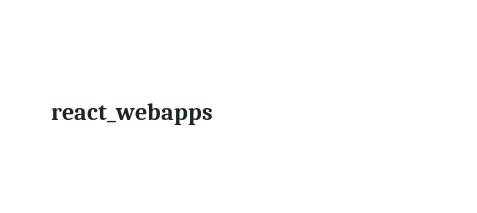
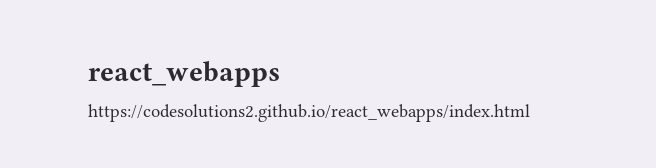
(213, 114) none -> [88,104,530,122] // https://codesolutions2.github.io/react_webapps/index.html

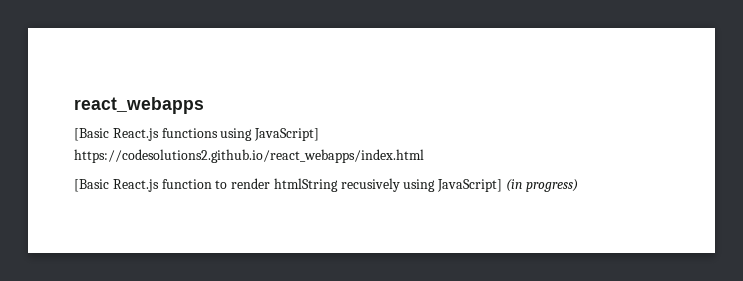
[88,104,530,122] https://codesolutions2.github.io/react_webapps/index.html -> [74,128,320,141] [74,149,424,163] [74,178,578,192] [Basic React.js functions using JavaScript] https://codesolutions2.github.io/react_webapps/index.html // [Basic React.js function to render htmlString recusively using JavaScript] (in progress)

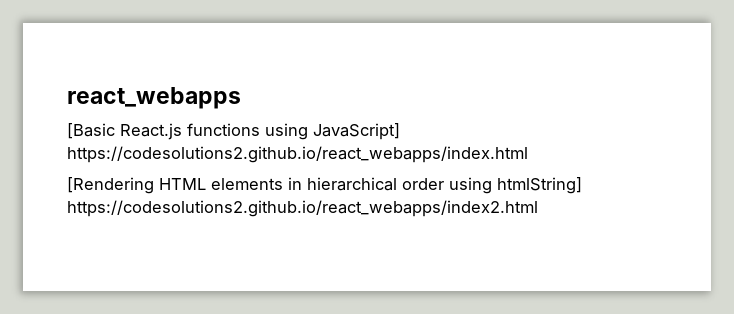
[74,178,578,192] [Basic React.js function to render htmlString recusively using JavaScript] (in progress) -> [67,177,582,194] [67,200,538,217] [Rendering HTML elements in hierarchical order using htmlString] https://codesolutions2.github.io/react_webapps/index2.html

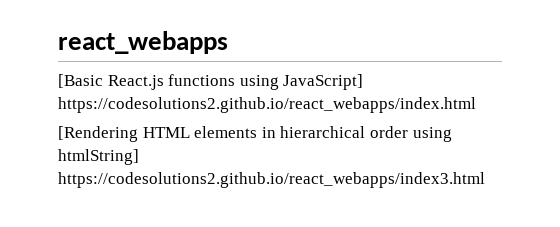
[67,200,538,217] https://codesolutions2.github.io/react_webapps/index2.html -> [58,172,485,188] https://codesolutions2.github.io/react_webapps/index3.html

